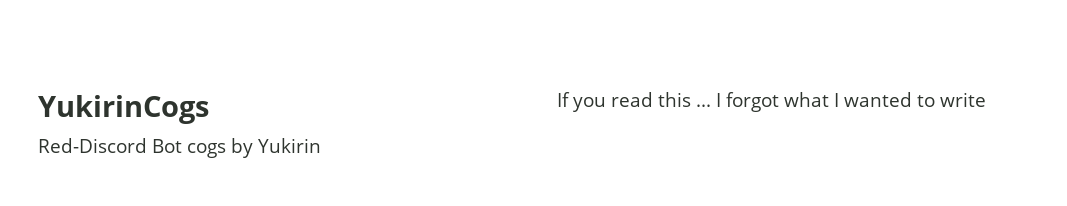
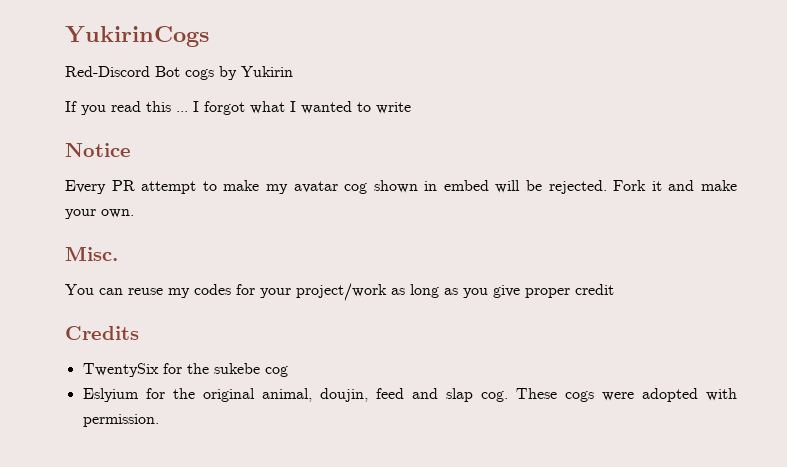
(986, 99) none -> [65,143,131,157] [65,180,737,194] [65,209,134,219] [65,246,118,261] [65,283,614,301] [65,326,139,340] [82,363,288,377] [82,388,737,402] [82,414,159,427] // Notice // Every PR attempt to make my avatar cog shown in embed will be rejected. Fork it and make your own. // Misc. // You can reuse my codes for your project/work as long as you give proper credit // Credits // TwentySix for the sukebe cog // Eslyium for the original animal, doujin, feed and slap cog. These cogs were adopted with permission.

